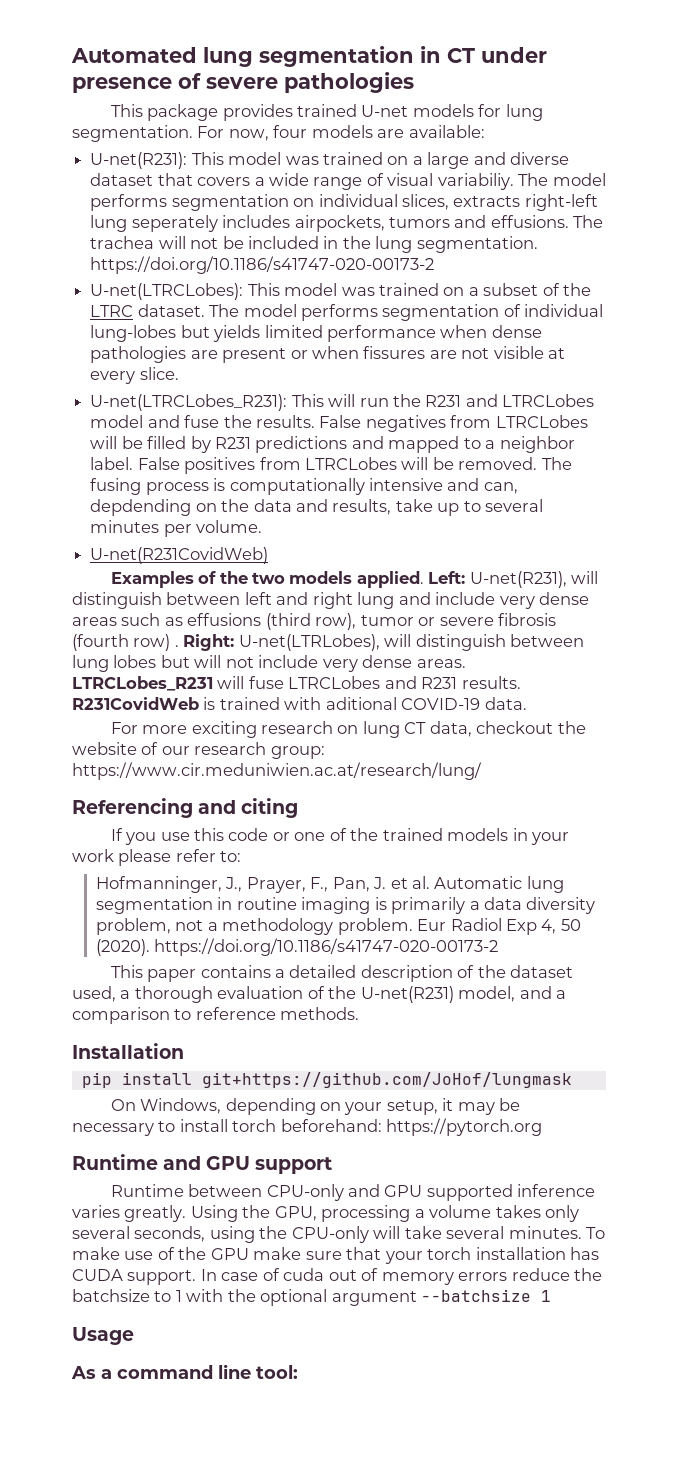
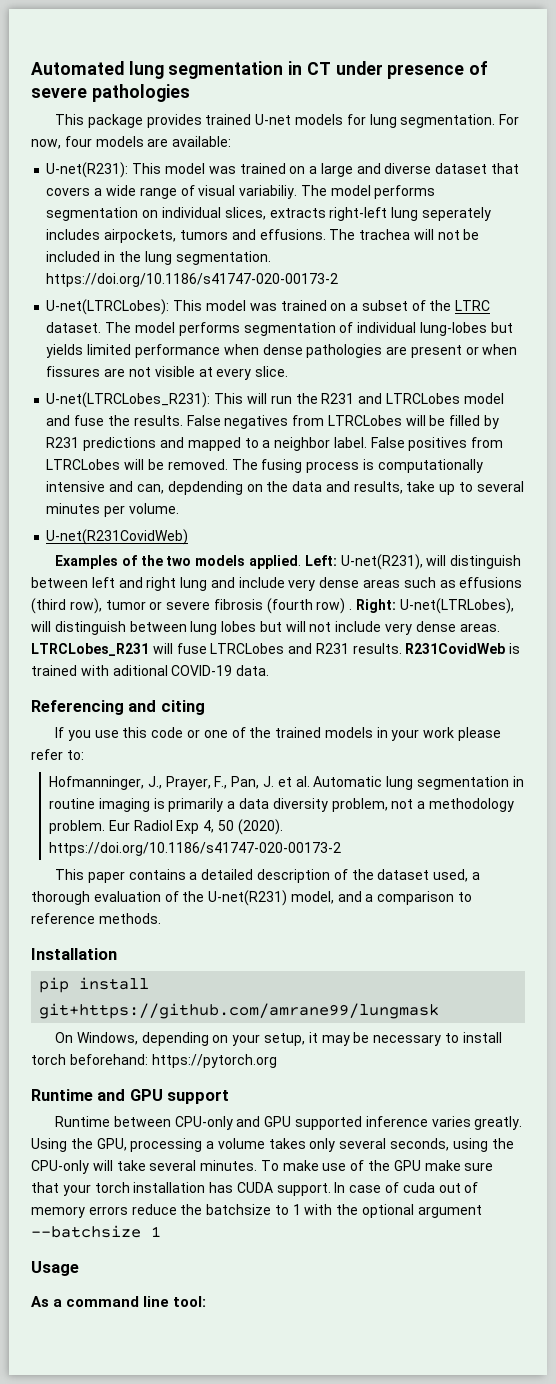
[110,721,586,738] [72,742,325,759] [72,762,482,780] // For more exciting research on lung CT data, checkout the website of our research group: https://www.cir.meduniwien.ac.at/research/lung/ -> (270, 670) none
[201,1072,572,1088] git+https://github.com/JoHof/lungmask -> [39,1003,440,1019] git+https://github.com/amrane99/lungmask

